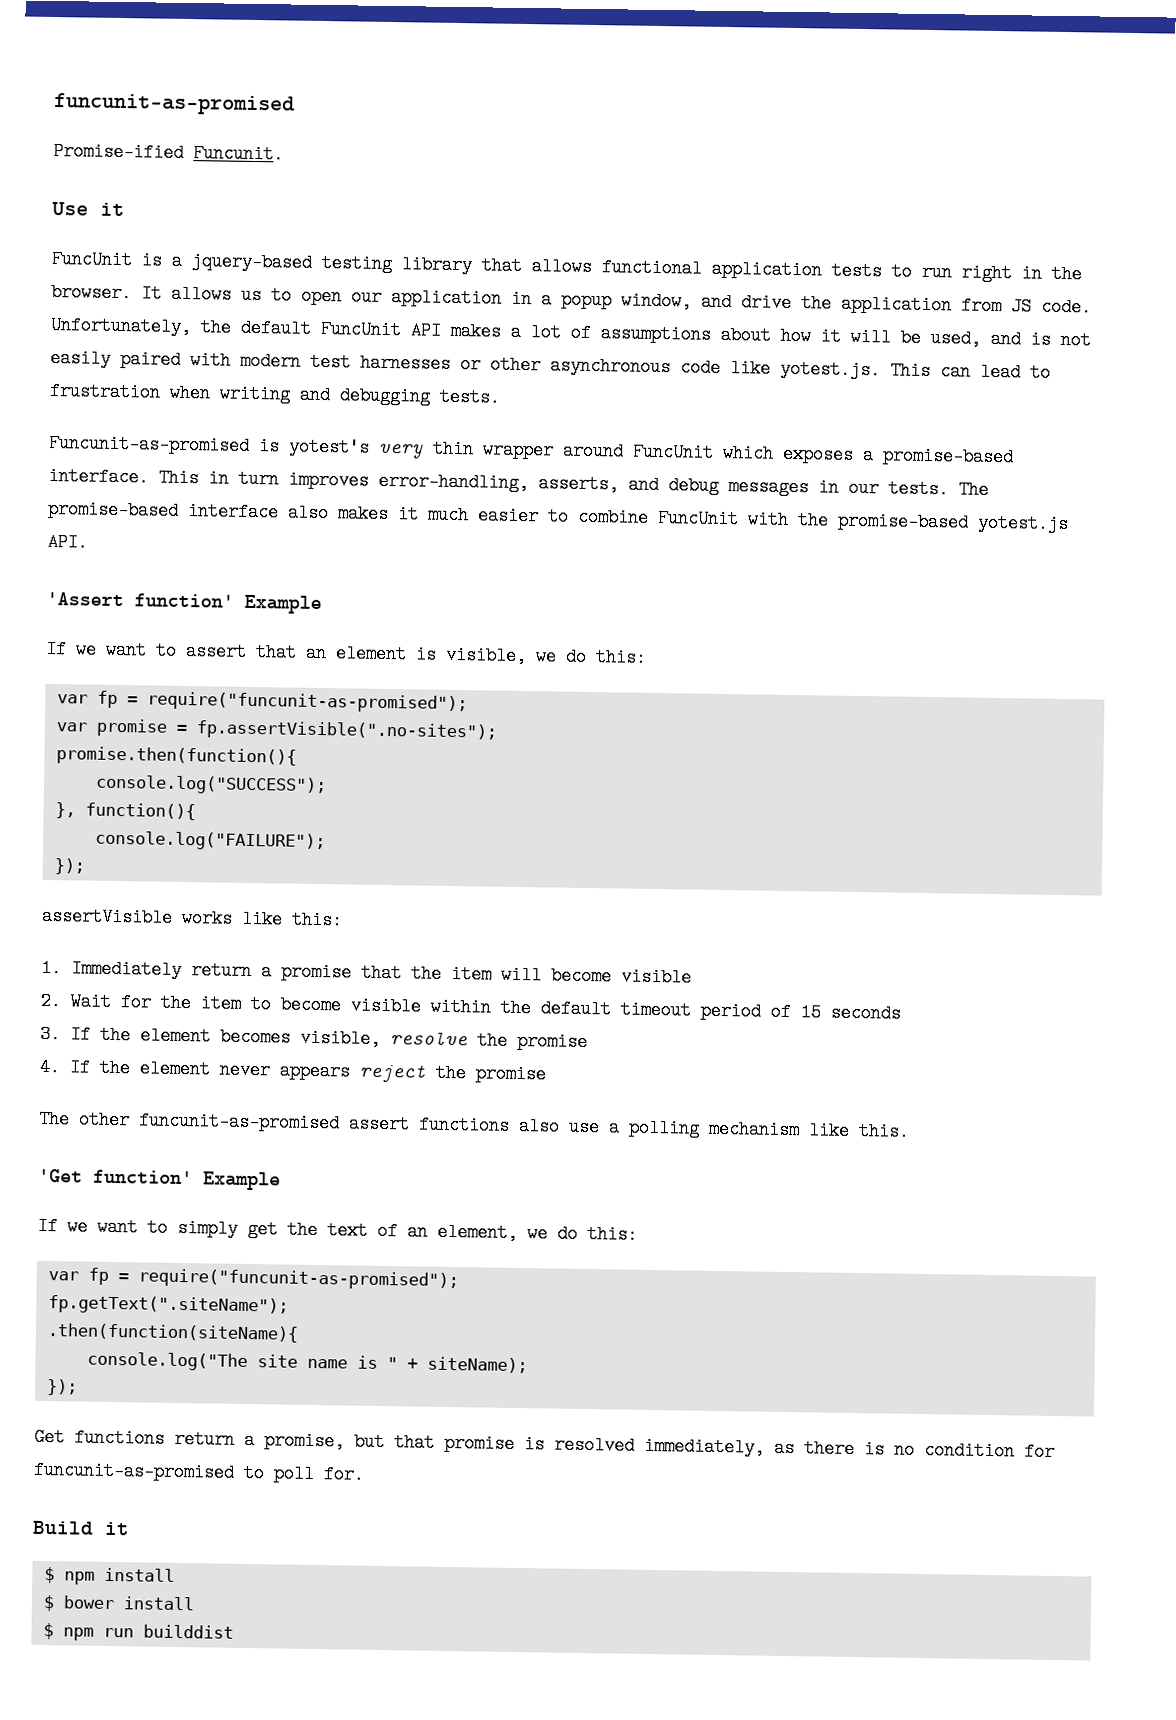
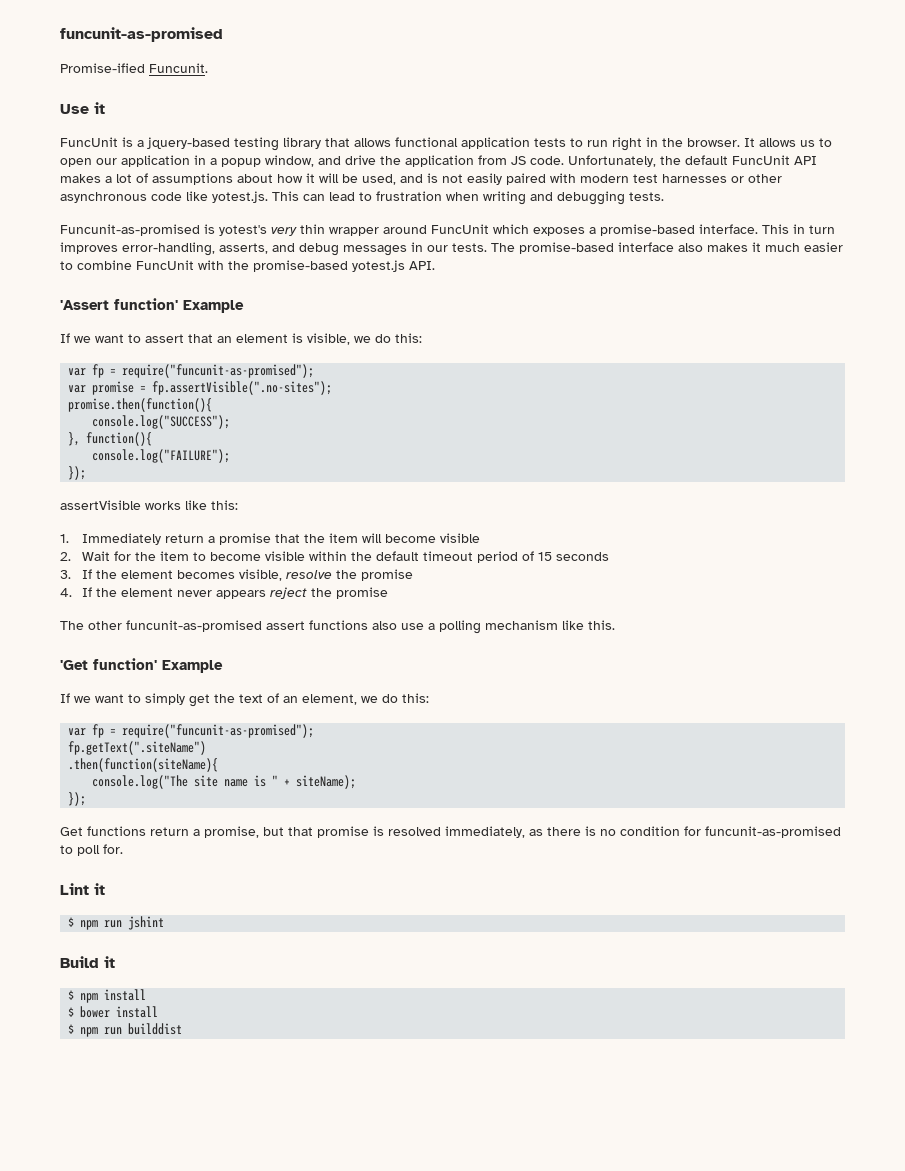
[47,1295,289,1316] fp.getText(".siteName"); -> [68,741,207,755] fp.getText(".siteName")
(364, 1474) none -> [60,883,105,895] [68,916,165,930] // Lint it // $ npm run jshint

